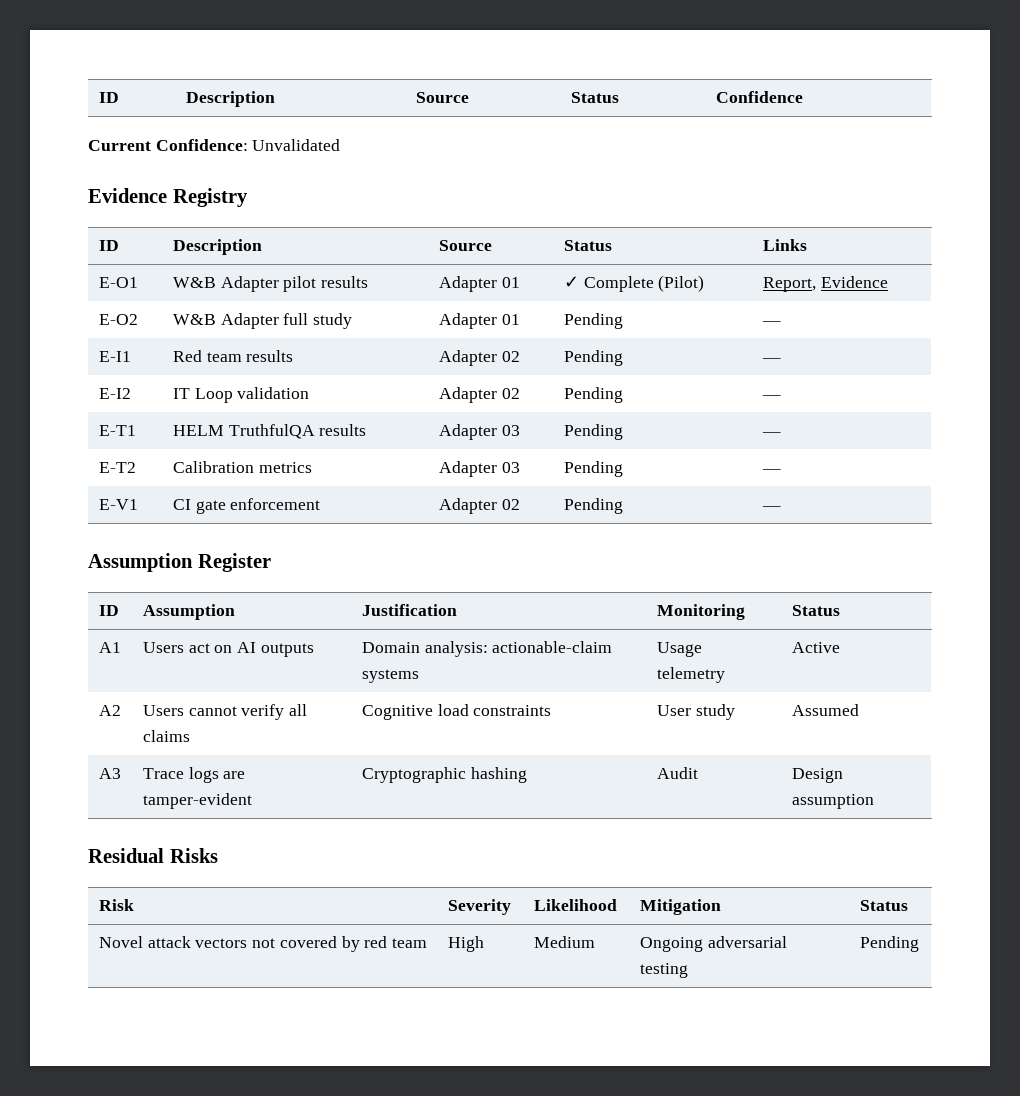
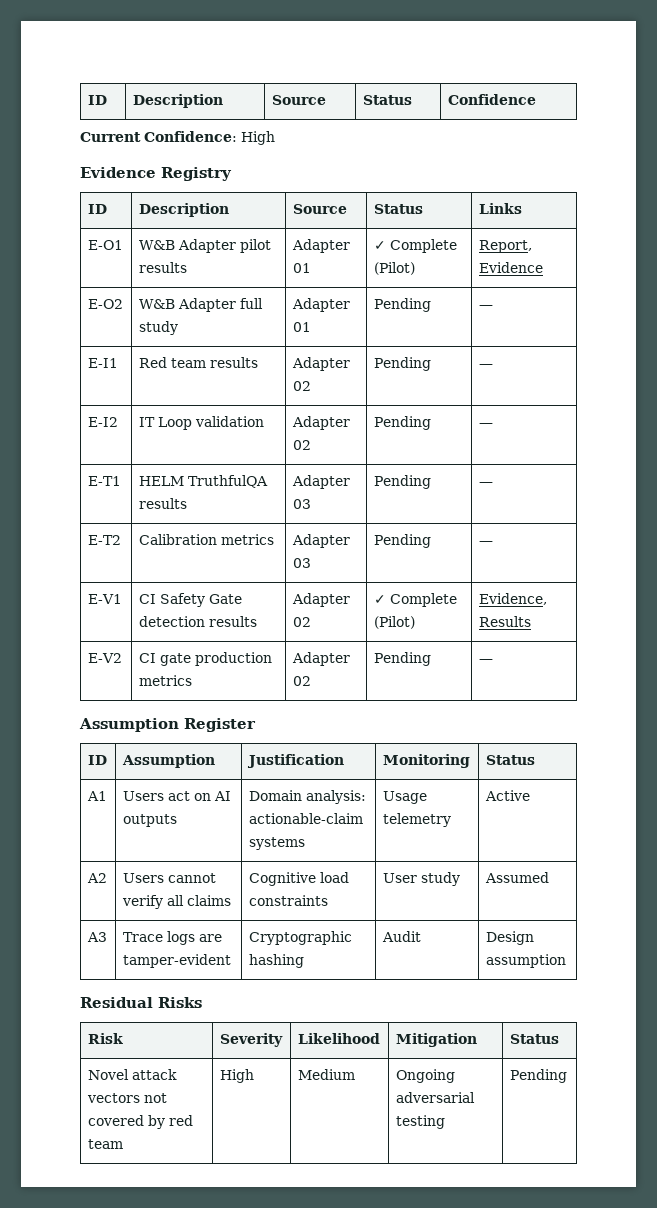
[252,139,341,151] Unvalidated -> [241,131,275,145] High
(138, 504) none -> [138,593,242,607] [138,616,257,627] [291,593,350,607] [292,617,311,627] [373,593,457,607] [373,616,415,629] [478,593,547,605] [478,616,531,627] [87,653,122,663] | CI Safety Gate detection results | Adapter 02 | ✓ Complete (Pilot) | Evidence, Results // E-V2
[230,498,321,510] enforcement -> [194,652,272,666] [138,675,192,686] production metrics

